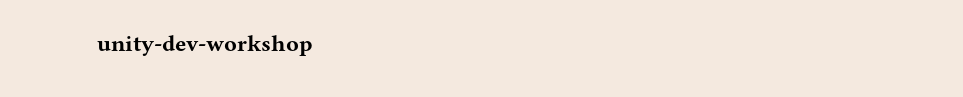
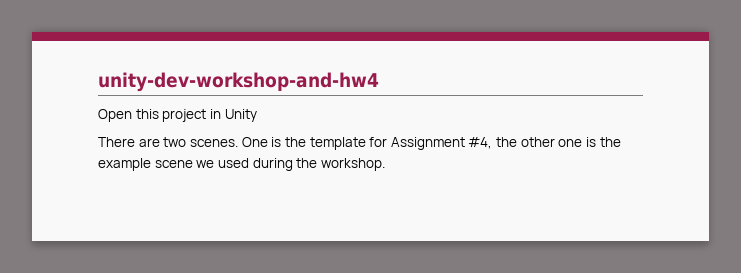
[97,35,313,56] unity-dev-workshop -> [98,72,379,92] [98,109,257,122] [98,137,621,150] [98,158,385,171] unity-dev-workshop-and-hw4 // Open this project in Unity // There are two scenes. One is the template for Assignment #4, the other one is the example scene we used during the workshop.

